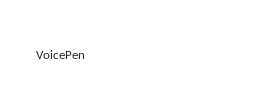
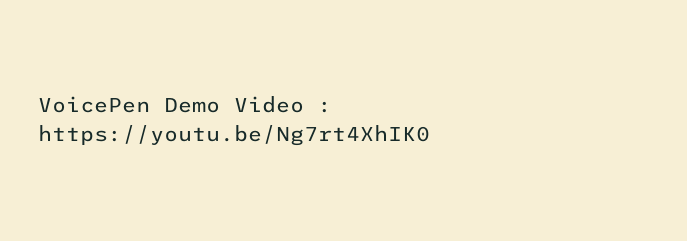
(85, 54) none -> [164,96,332,113] [38,125,430,146] Demo Video : https://youtu.be/Ng7rt4XhIK0

